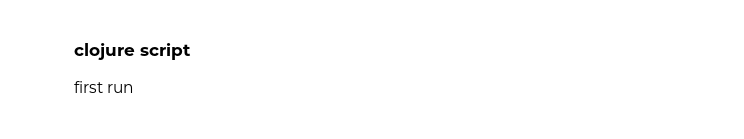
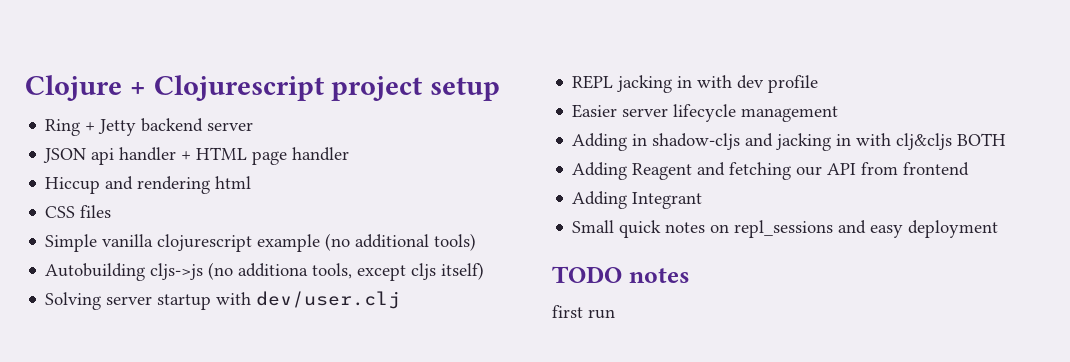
[74,43,191,60] clojure script -> [25,75,501,101] [45,118,254,136] [43,147,350,165] [45,176,252,194] [45,205,112,218] [45,233,477,252] [45,262,485,281] [45,291,401,310] [572,75,819,93] [572,104,839,122] [572,133,1007,151] [572,162,970,180] [572,191,703,209] [572,220,999,238] [552,266,690,283] Clojure + Clojurescript project setup // Ring + Jetty backend server // JSON api handler + HTML page handler // Hiccup and rendering html // CSS files // Simple vanilla clojurescript example (no additional tools) // Autobuilding cljs->js (no additiona tools, except cljs itself) // Solving server startup with dev/user.clj // REPL jacking in with dev profile // Easier server lifecycle management // Adding in shadow-cljs and jacking in with clj&cljs BOTH // Adding Reagent and fetching our API from frontend // Adding Integrant // Small quick notes on repl_sessions and easy deployment // TODO notes

